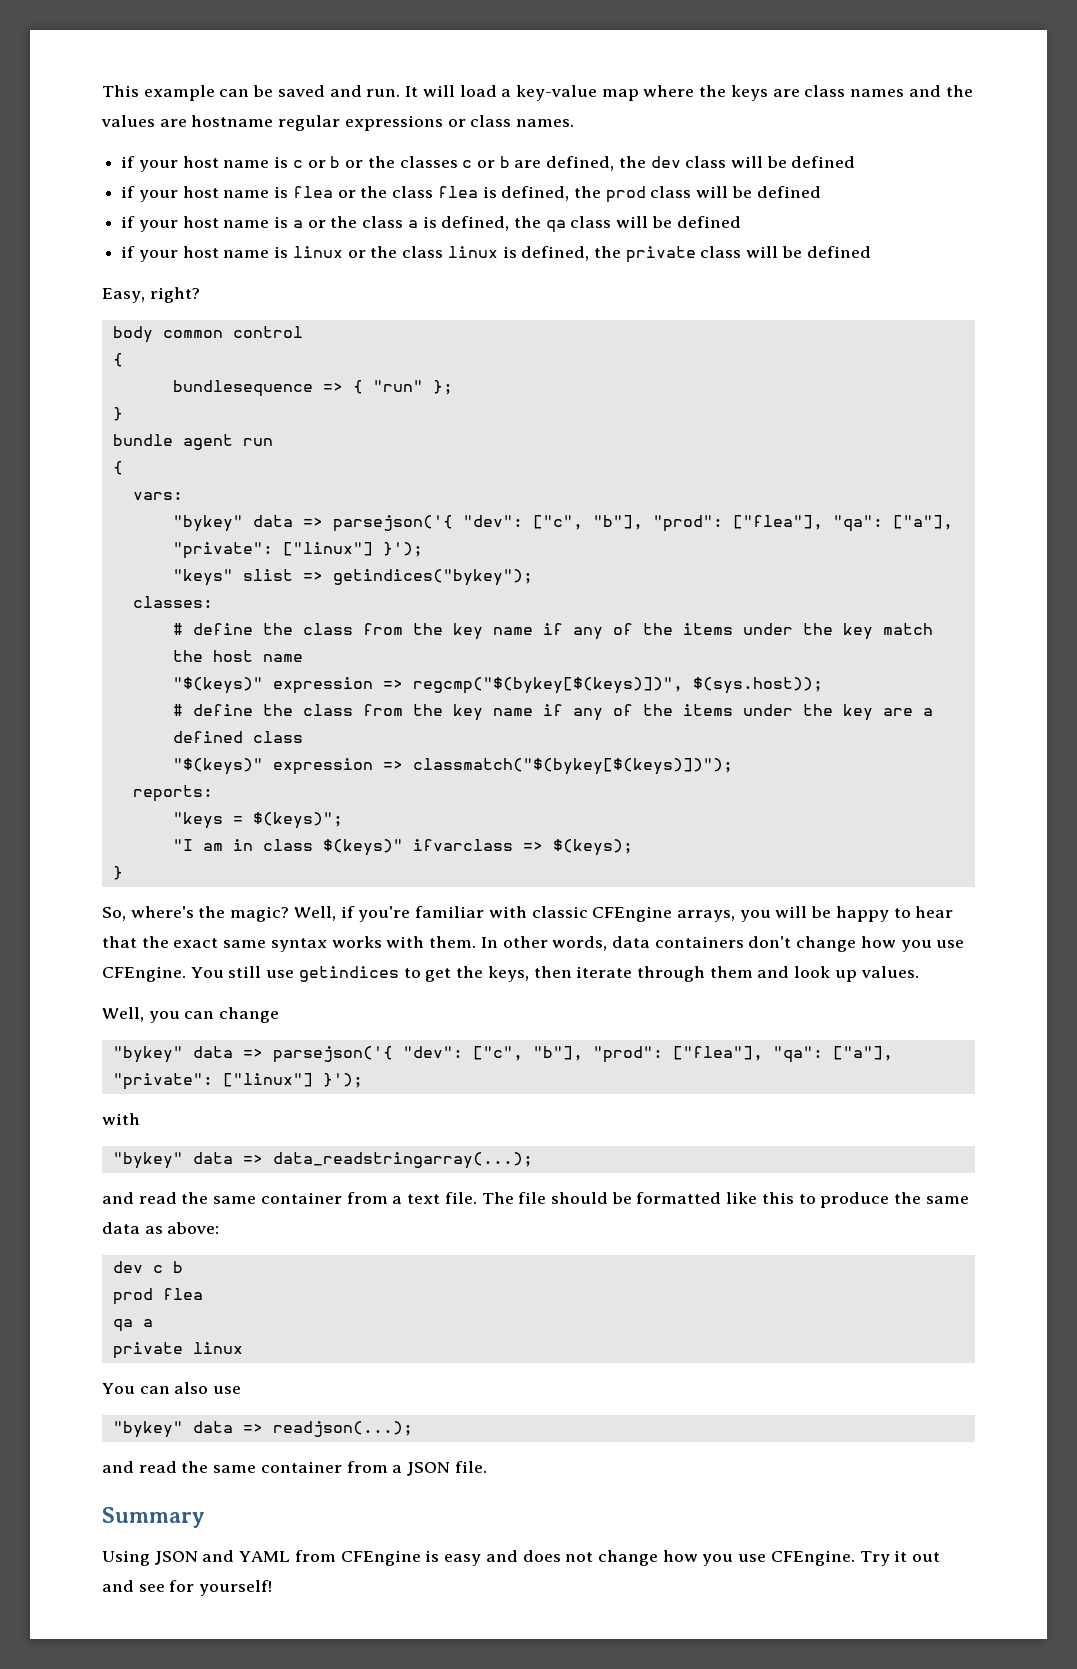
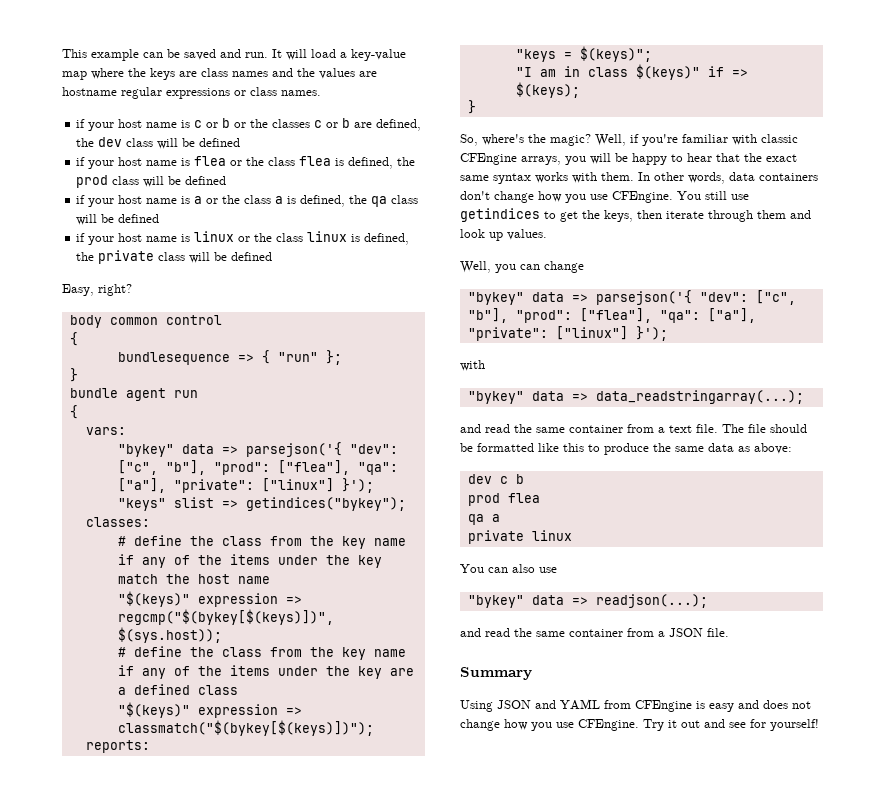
[412,839,513,851] ifvarclass -> [707,66,724,77] if

